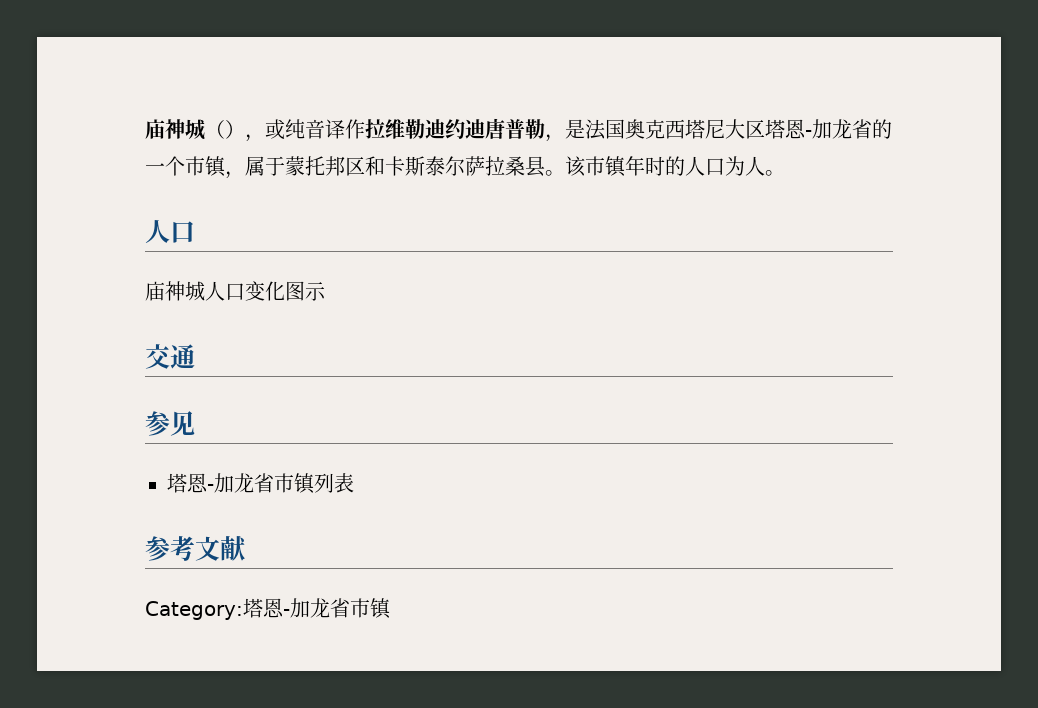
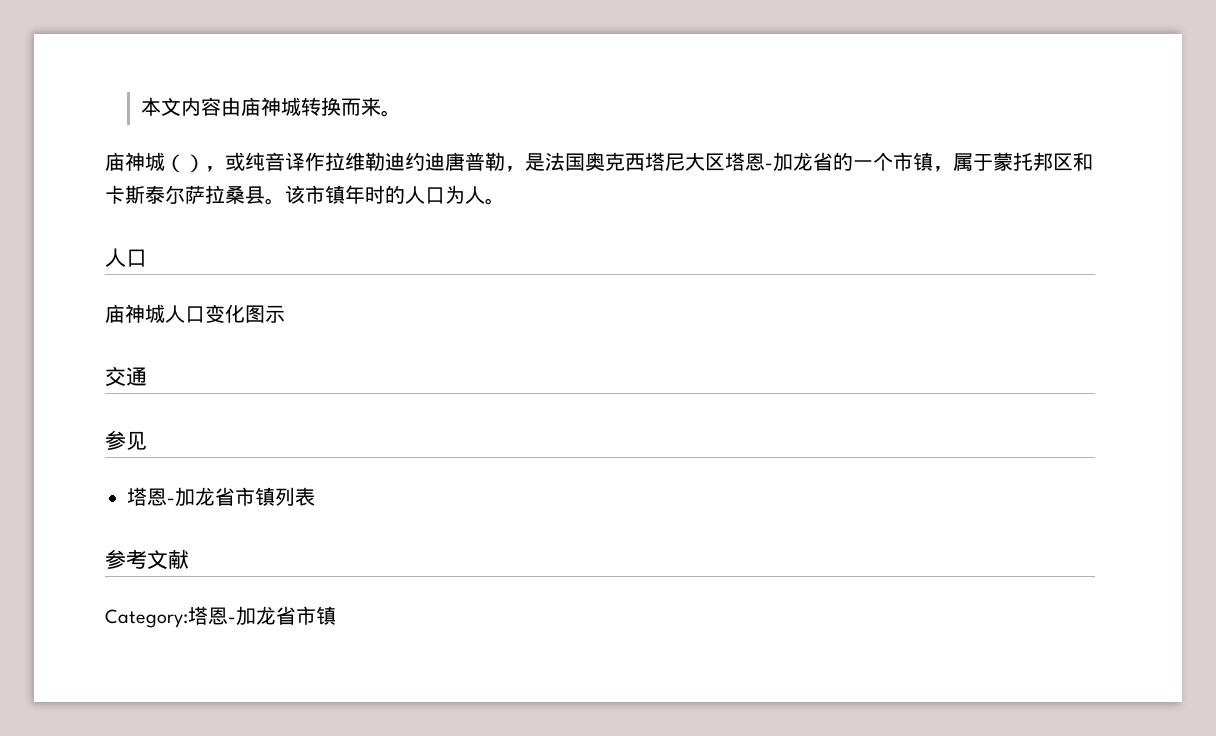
(145, 129) none -> [140,97,401,117] 本文内容由庙神城转换而来。 //

